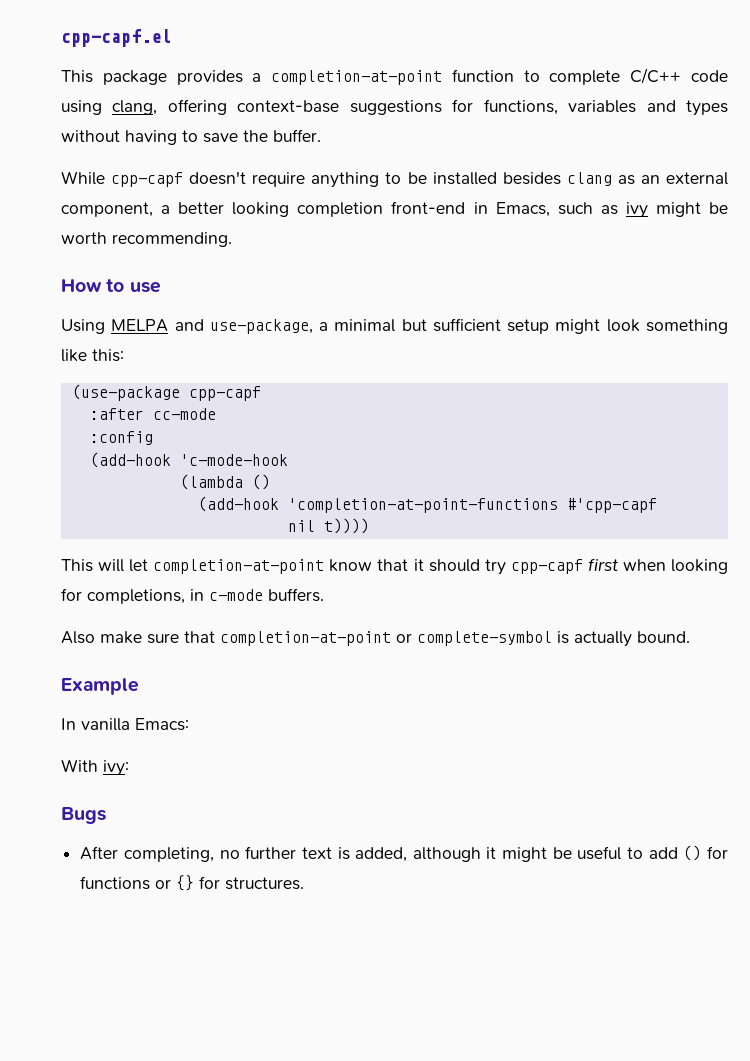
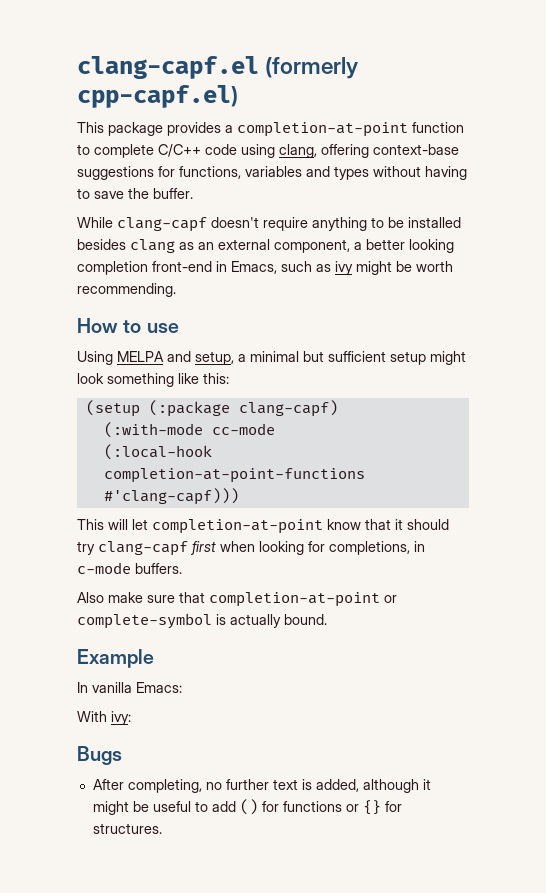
[61,29,171,47] cpp-capf.el -> [77,56,359,79] [77,85,238,108] clang-capf.el (formerly cpp-capf.el)
[111,172,184,187] cpp-capf -> [117,217,207,232] clang-capf
[209,319,313,334] use-package, -> [195,351,234,365] setup,
[71,384,261,401] [89,408,216,420] [89,431,153,445] [89,452,288,468] [179,474,270,490] [197,496,657,513] [287,518,369,534] (use-package cpp-capf // :after cc-mode // :config // (add-hook 'c-mode-hook // (lambda () // (add-hook 'completion-at-point-functions #'cpp-capf // nil t)))) -> [85,400,338,417] [103,422,275,438] [103,444,212,460] [103,468,365,483] [103,488,239,505] (setup (:package clang-capf) // (:with-mode cc-mode // (:local-hook completion-at-point-functions #'clang-capf)))
[510,559,583,574] cpp-capf -> [98,541,188,556] clang-capf

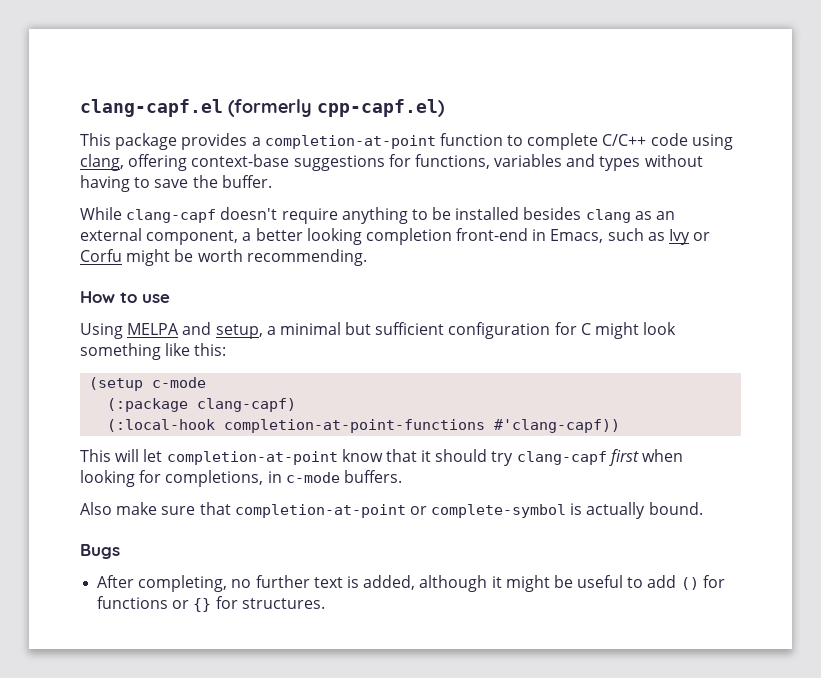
[335,261,353,275] ivy -> [669,229,711,245] [80,249,122,262] Ivy or Corfu
[390,351,426,365] setup -> [448,322,591,339] configuration for C
(140, 408) none -> [152,377,207,388] c-mode //
[103,422,275,438] // (:with-mode cc-mode -> (297, 405) none
[103,488,239,505] #'clang-capf))) -> [494,419,621,433] #'clang-capf))
[77,649,154,668] [77,682,182,693] [77,711,131,725] // Example // In vanilla Emacs: // With ivy: -> (703, 508) none

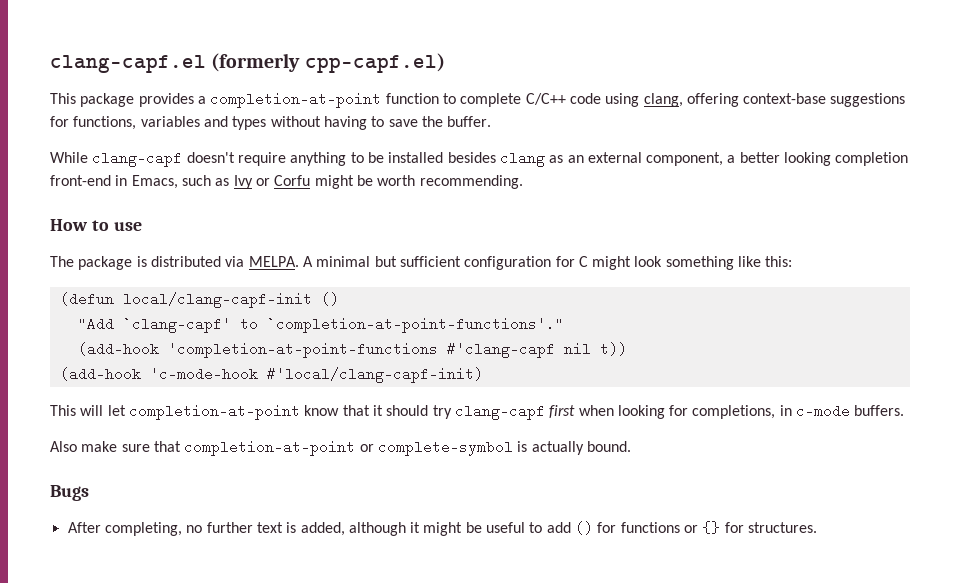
[80,322,276,339] Using MELPA and setup, a -> [50,256,313,270] The package is distributed via MELPA. A
[89,377,207,391] [107,398,297,412] [107,419,621,433] (setup c-mode // (:package clang-capf) // (:local-hook completion-at-point-functions #'clang-capf)) -> [59,292,339,308] [77,317,564,333] [77,342,627,358] [59,367,483,383] (defun local/clang-capf-init () // "Add `clang-capf' to `completion-at-point-functions'." // (add-hook 'completion-at-point-functions #'clang-capf nil t)) // (add-hook 'c-mode-hook #'local/clang-capf-init)

